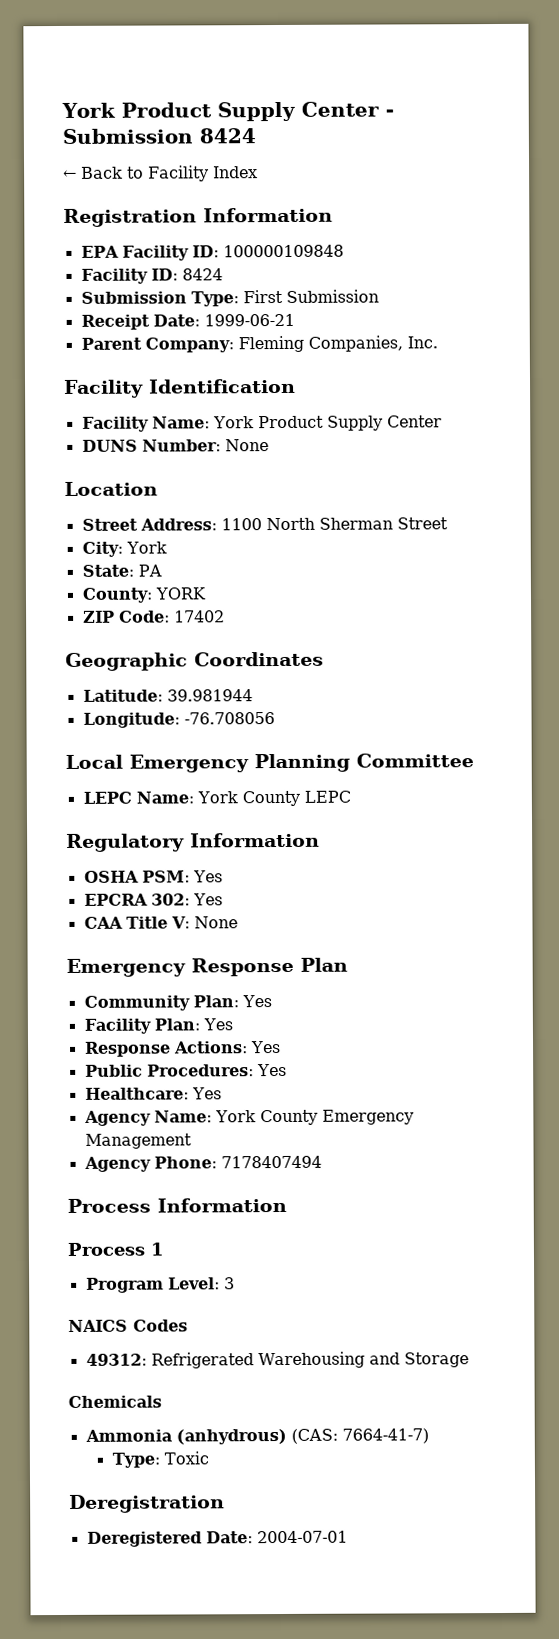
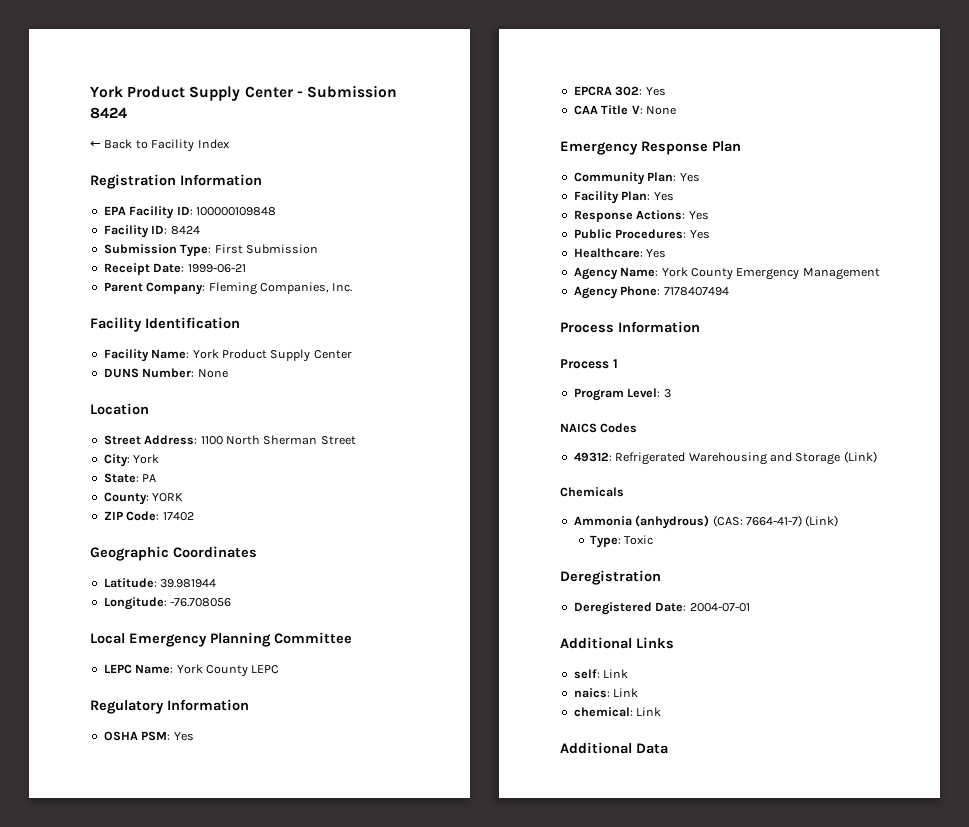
(469, 1360) none -> [843,451,877,463] (Link)
(429, 1436) none -> [805,515,839,527] (Link)
(348, 1537) none -> [560,637,674,649] [573,669,629,679] [573,688,639,698] [573,707,662,717] [560,742,668,754] // Additional Links // self: Link // naics: Link // chemical: Link // Additional Data

